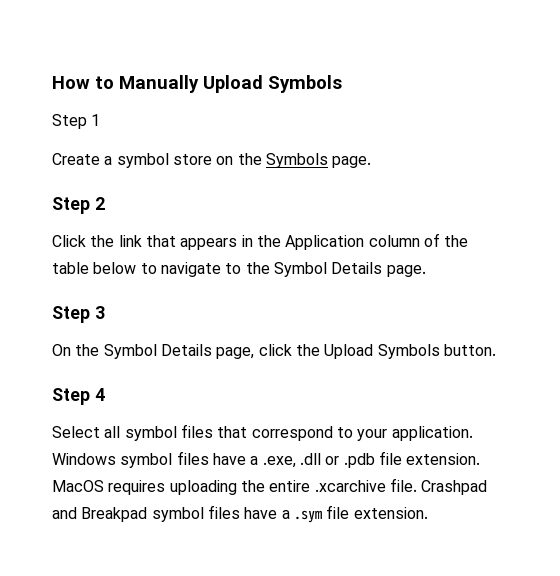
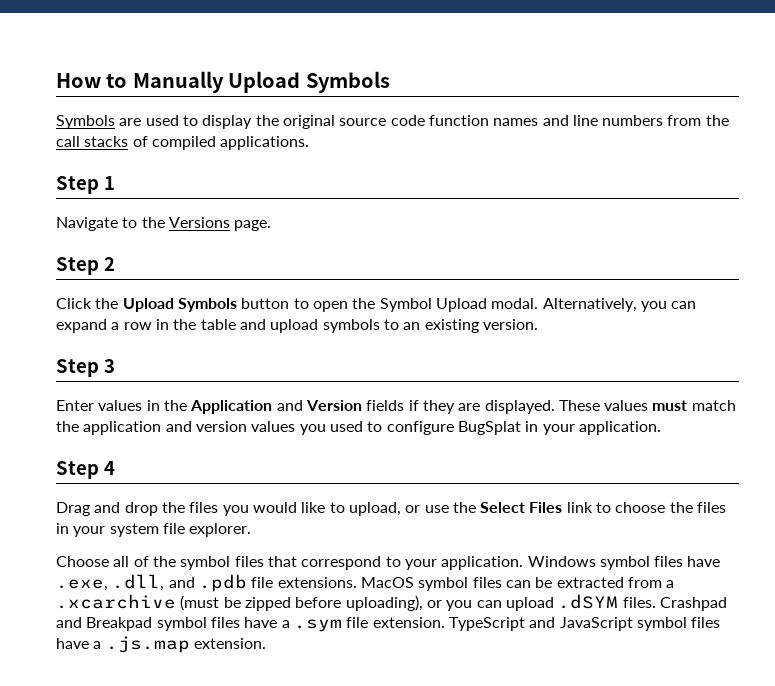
[52,114,101,129] [52,153,328,168] Step 1 // Create a symbol store on the Symbols -> [56,115,729,129] [56,136,310,150] [56,176,115,194] [56,217,230,231] Symbols are used to display the original source code function names and line numbers from the call stacks of compiled applications. // Step 1 // Navigate to the Versions
[118,233,469,250] [52,262,426,277] [52,306,105,323] [52,344,496,359] [52,388,105,405] [52,426,121,438] link that appears in the Application column of the table below to navigate to the Symbol Details page. // Step 3 // On the Symbol Details page, click the Upload Symbols button. // Step 4 // Select all -> [122,298,697,312] [56,319,538,333] [56,359,115,377] [56,400,736,414] [56,421,661,435] [56,461,115,479] [56,502,727,516] [56,523,252,537] [56,556,176,567] Upload Symbols button to open the Symbol Upload modal. Alternatively, you can expand a row in the table and upload symbols to an existing version. // Step 3 // Enter values in the Application and Version fields if they are displayed. These values must match the application and version values you used to configure BugSplat in your application. // Step 4 // Drag and drop the files you would like to upload, or use the Select Files link to choose the files in your system file explorer. // Choose all of the
[250,451,481,468] [52,478,417,495] a .exe, .dll or .pdb file extension. MacOS requires uploading the entire .xcarchive file. -> [56,574,675,592] [56,594,656,611] .exe, .dll, and .pdb file extensions. MacOS symbol files can be extracted from a .xcarchive (must be zipped before uploading), or you can upload .dSYM files.
(428, 513) none -> [448,617,721,631] [56,636,266,653] TypeScript and JavaScript symbol files have a .js.map extension.

